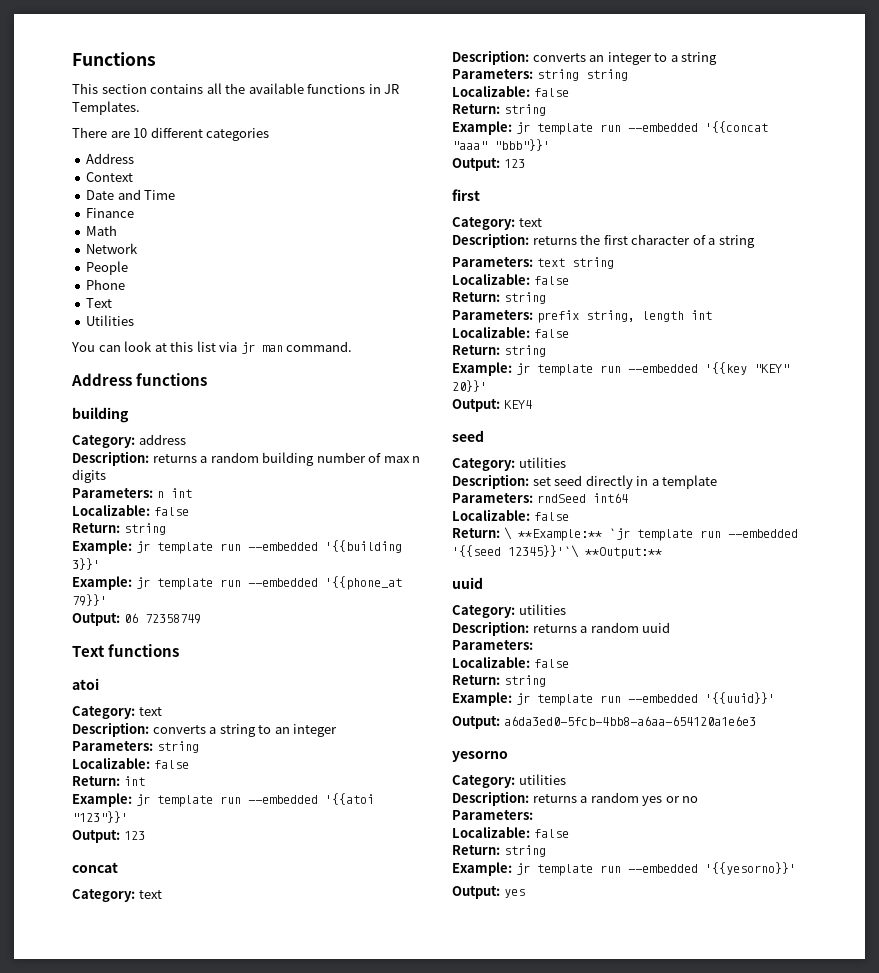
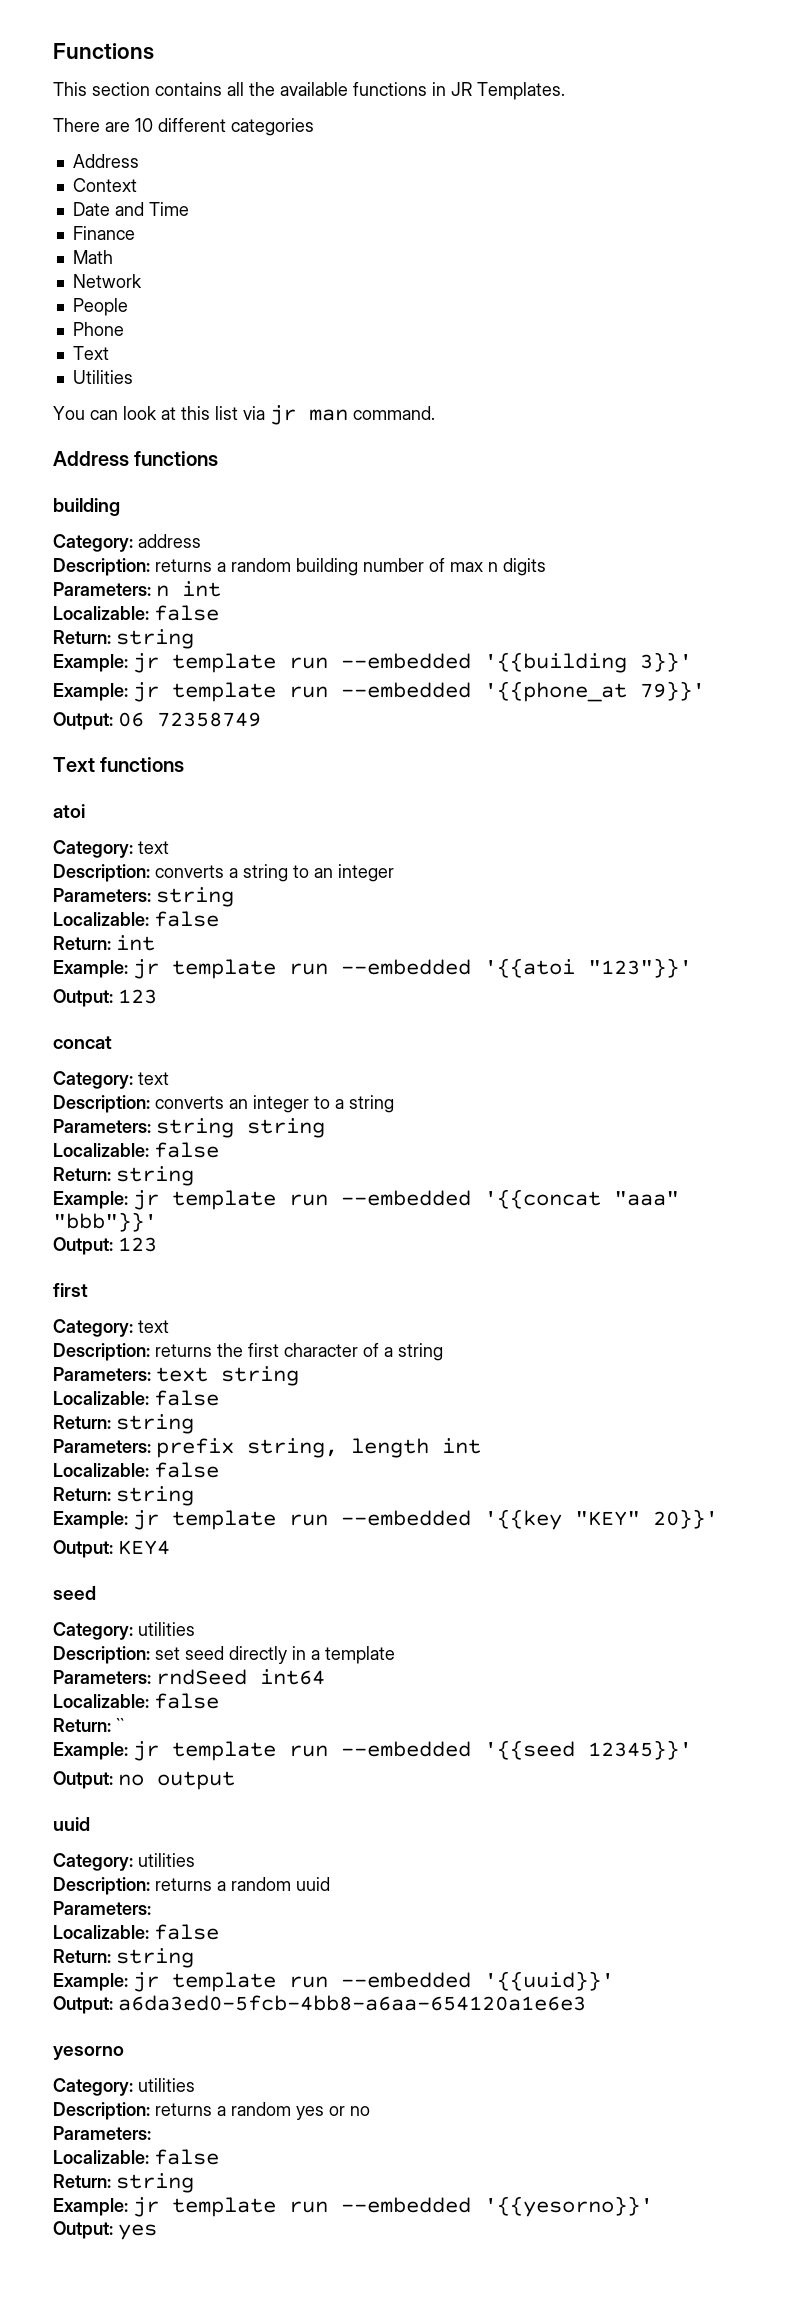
[503,527,630,541] \ **Example:** `jr -> [116,1718,124,1732] [53,1741,159,1761] `` // Example: jr
[508,545,662,559] 12345}}'`\ **Output:** -> [588,1740,692,1760] [53,1771,235,1790] 12345}}' // Output: no output

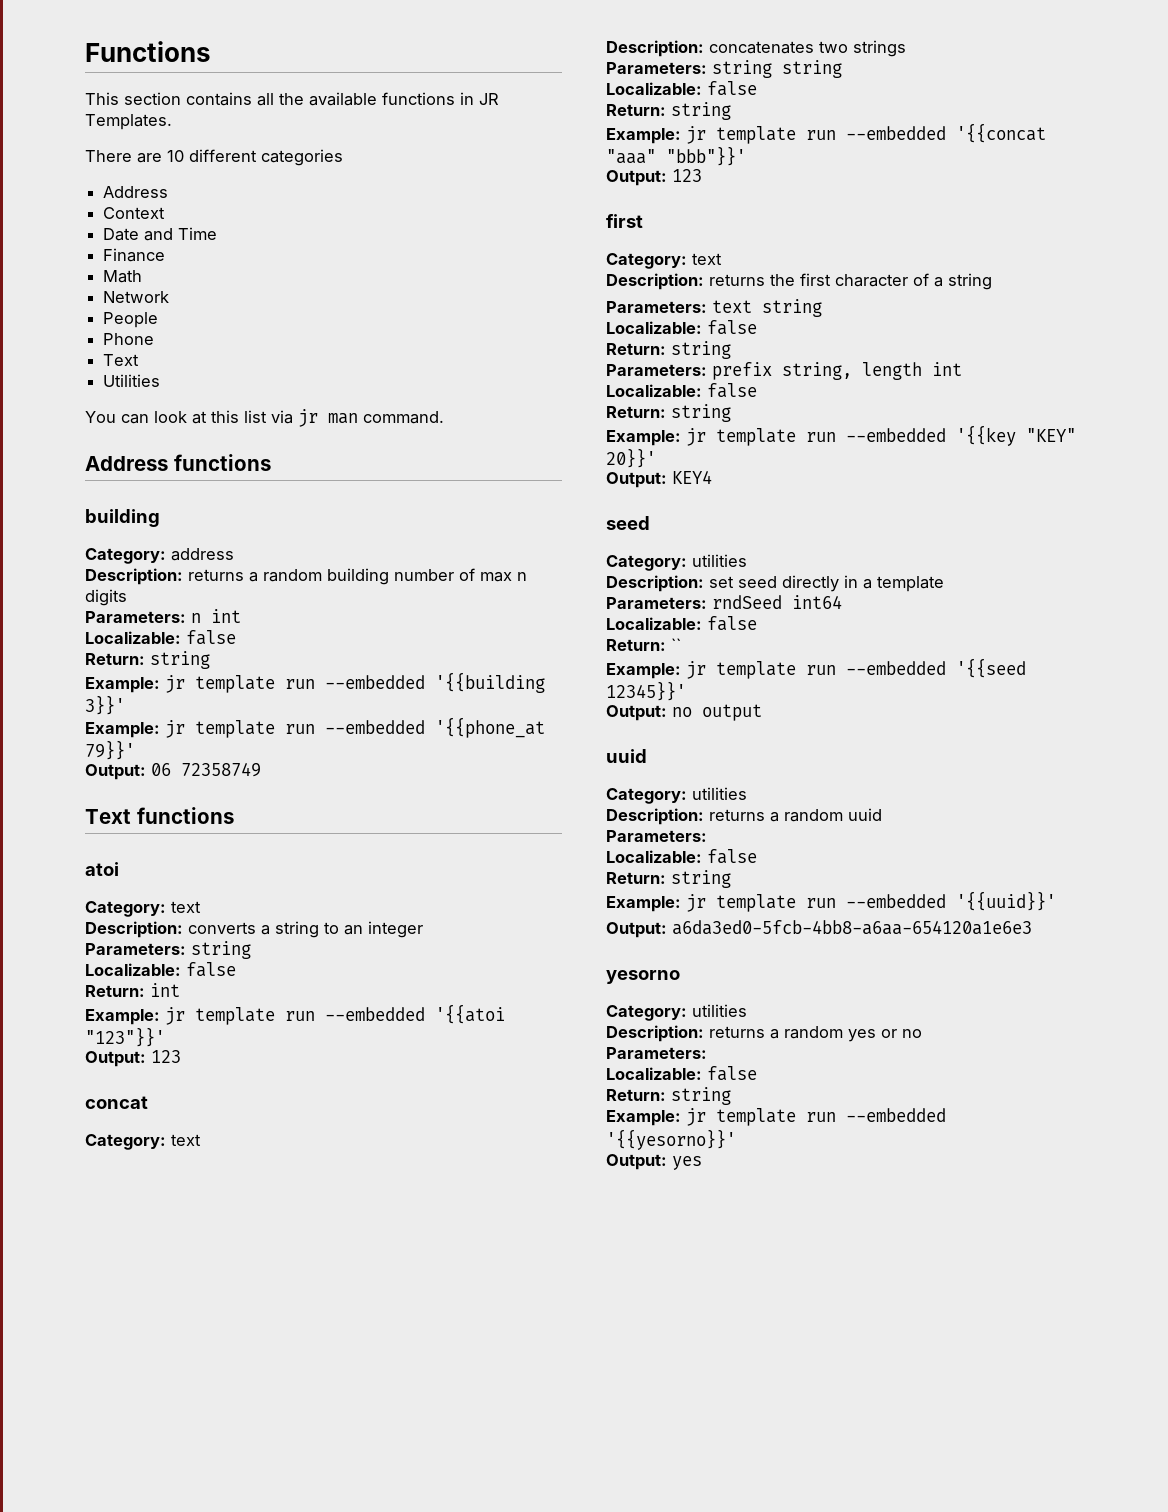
[155,1095,394,1113] converts an integer to a string -> [709,40,906,57] concatenates two strings

